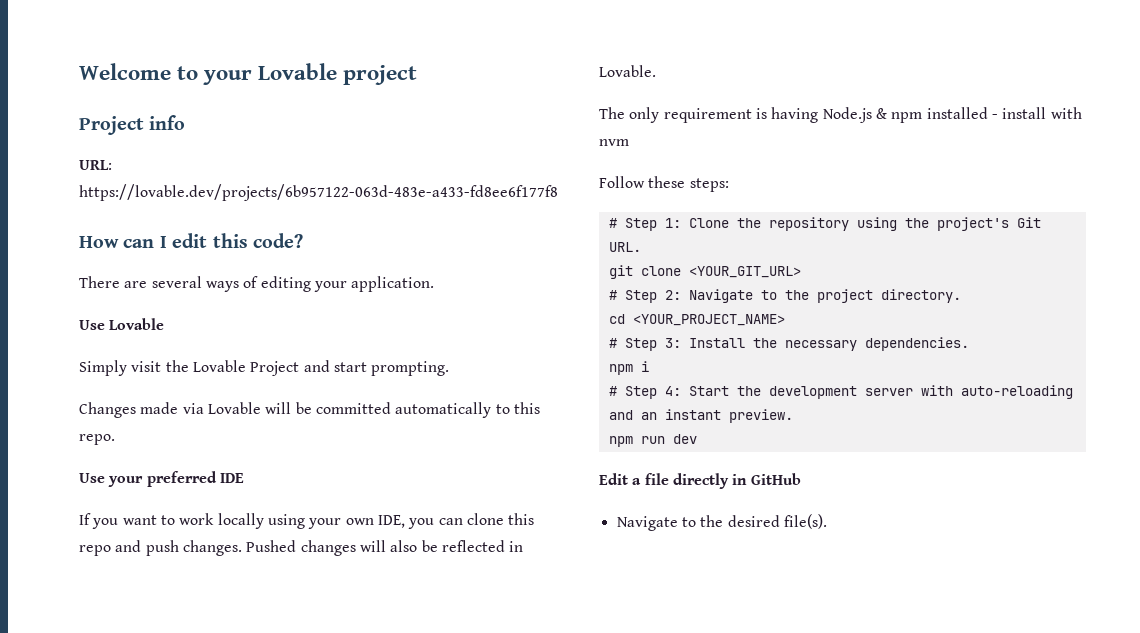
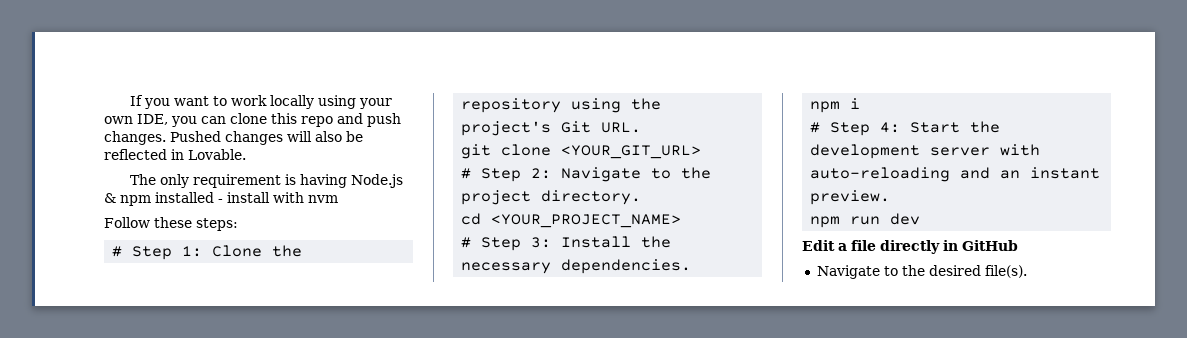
[79,63,418,85] [79,115,186,135] [79,160,112,170] [79,184,558,201] [79,233,303,248] [79,276,435,292] [79,318,165,330] [79,360,450,376] [79,402,540,418] [79,434,115,445] [79,471,244,487] Welcome to your Lovable project // Project info // URL: https://lovable.dev/projects/6b957122-063d-483e-a433-fd8ee6f177f8 // How can I edit this code? // There are several ways of editing your application. // Use Lovable // Simply visit the Lovable Project and start prompting. // Changes made via Lovable will be committed automatically to this repo. // Use your preferred IDE // -> (130, 100) none

